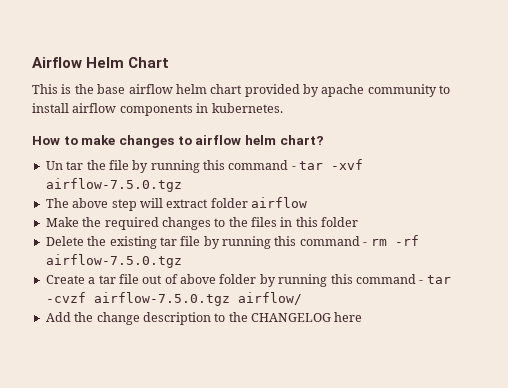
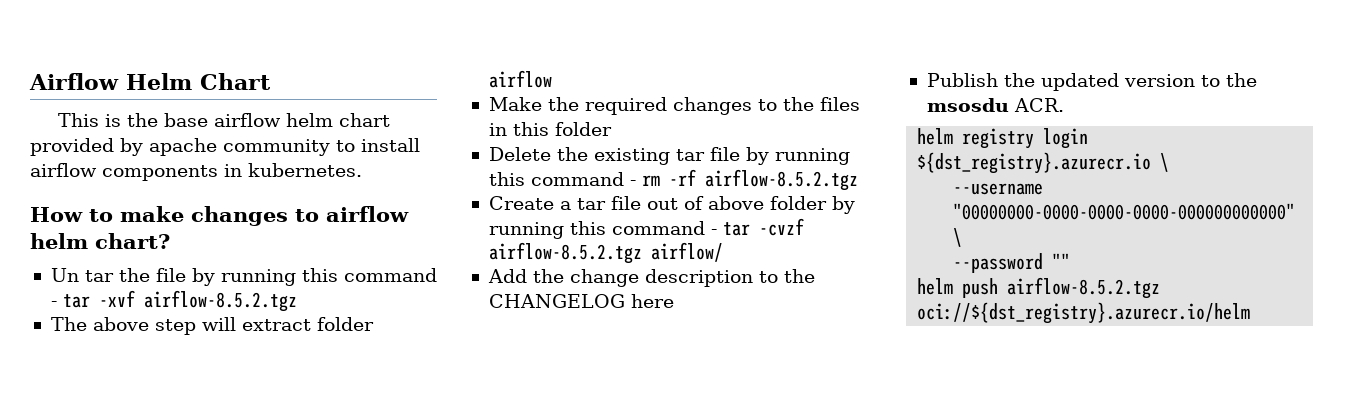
[45,178,182,192] airflow-7.5.0.tgz -> [143,290,297,312] airflow-8.5.2.tgz
[45,254,182,268] airflow-7.5.0.tgz -> [704,169,858,191] airflow-8.5.2.tgz
[93,292,230,306] airflow-7.5.0.tgz -> [488,242,642,264] airflow-8.5.2.tgz
(363, 317) none -> [926,73,1257,91] [926,98,1064,112] [917,128,1089,149] [917,152,1170,174] [953,183,1044,195] [953,203,1296,220] [953,228,963,247] [953,253,1071,273] [917,277,1161,299] [917,302,1251,324] // Publish the updated version to the msosdu ACR. // helm registry login ${dst_registry}.azurecr.io \ // --username "00000000-0000-0000-0000-000000000000" \ // --password "" // helm push airflow-8.5.2.tgz oci://${dst_registry}.azurecr.io/helm

